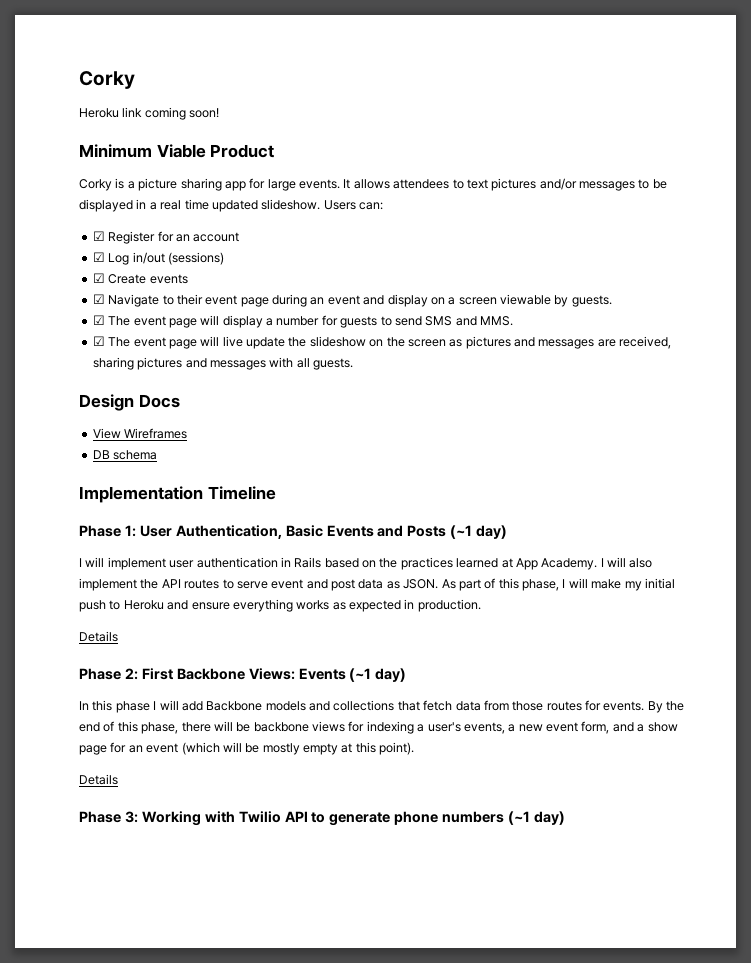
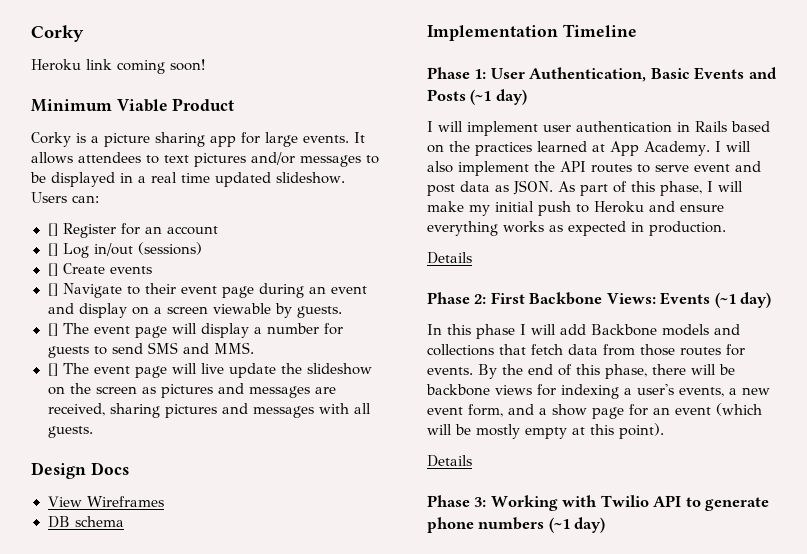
[92,231,105,241] ☑ -> [47,223,58,236] []
[92,252,105,262] ☑ -> [47,243,58,256] []
[92,273,105,283] ☑ -> [47,263,58,276] []
[92,294,105,304] ☑ -> [47,283,58,296] []
[92,315,105,325] ☑ -> [47,323,58,336] []
[92,336,105,346] ☑ -> [47,363,58,376] []

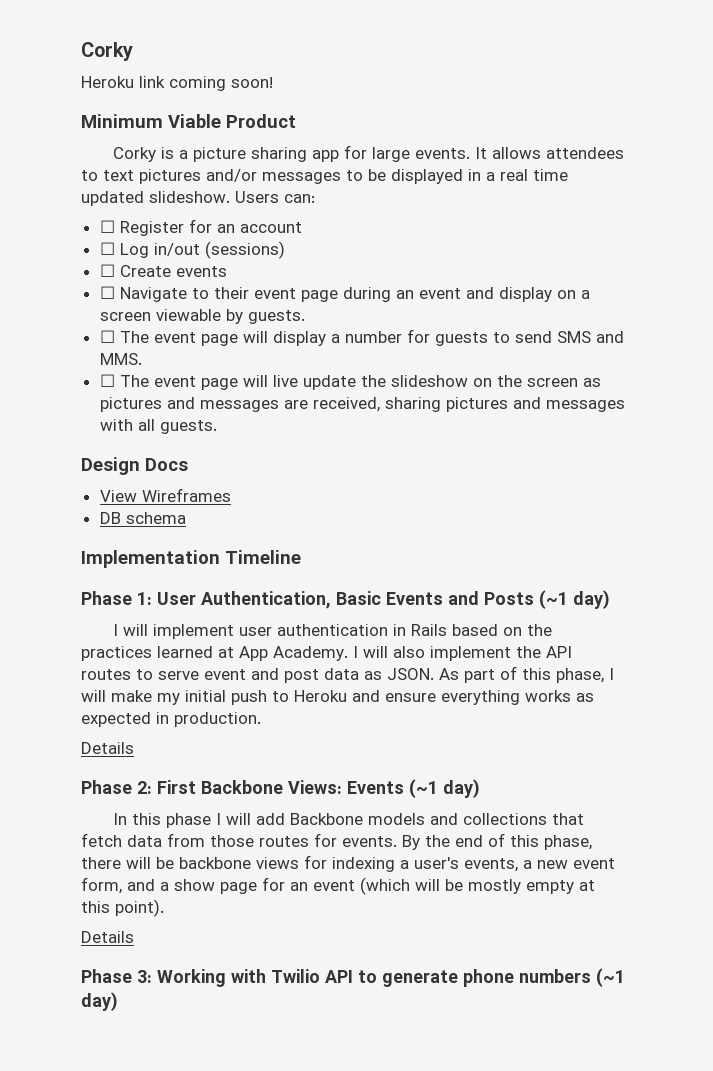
[47,223,58,236] [] -> [99,220,115,233] ☐
[47,243,58,256] [] -> [99,242,115,255] ☐
[47,263,58,276] [] -> [99,264,115,277] ☐
[47,283,58,296] [] -> [99,286,115,299] ☐
[47,323,58,336] [] -> [99,330,115,343] ☐
[47,363,58,376] [] -> [99,374,115,387] ☐

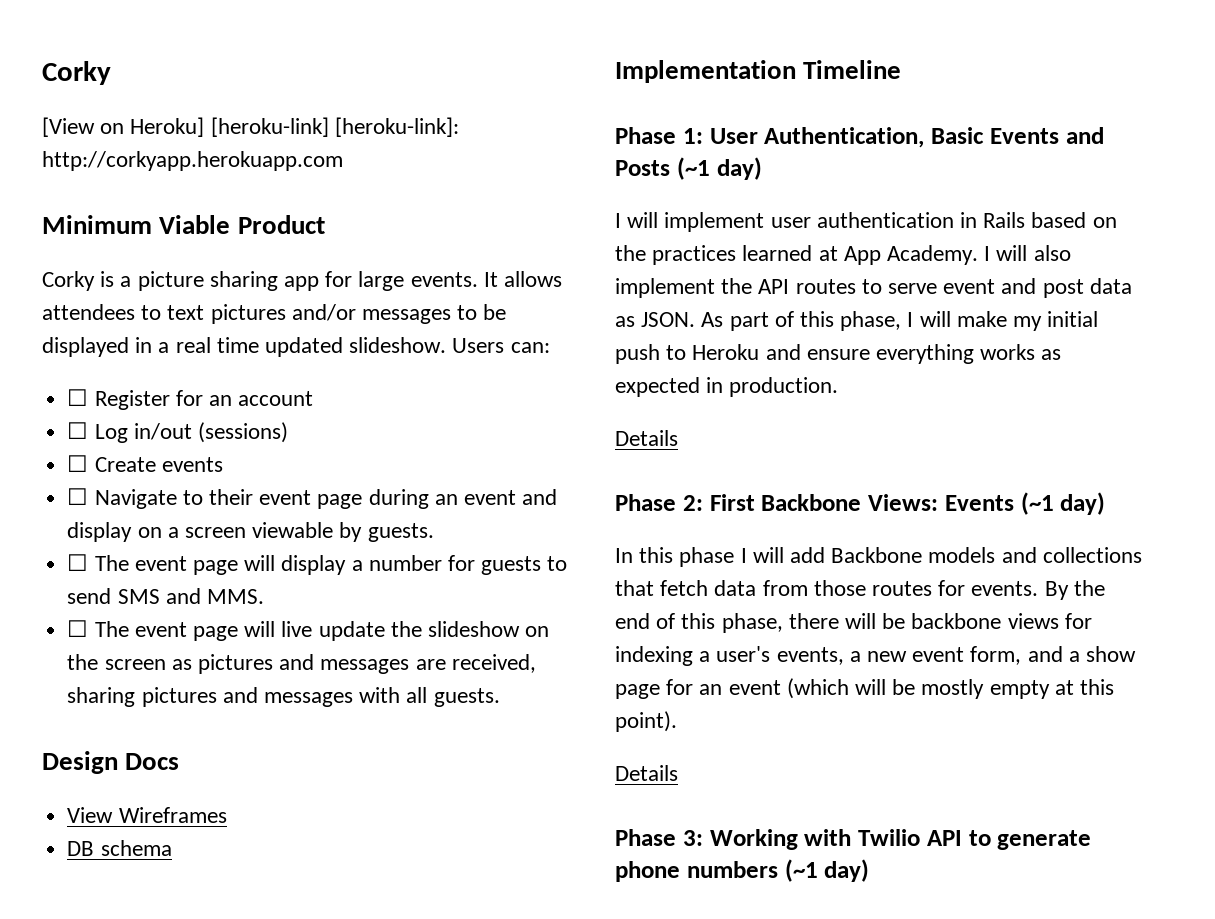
[81,76,273,91] Heroku link coming soon! -> [42,117,459,137] [42,151,343,171] [View on Heroku] [heroku-link] [heroku-link]: http://corkyapp.herokuapp.com

